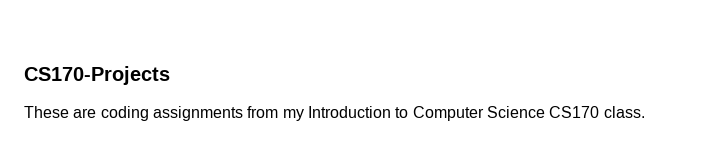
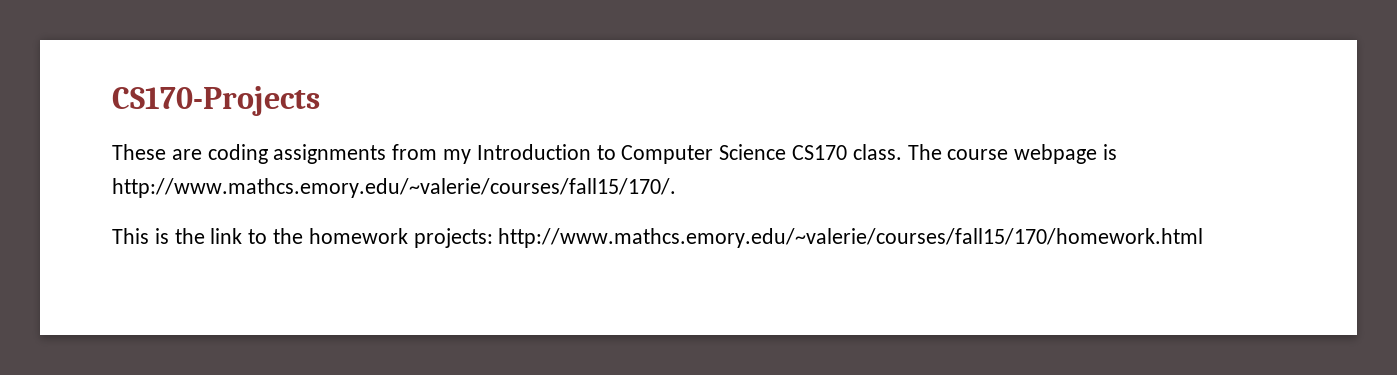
(645, 112) none -> [907,144,1118,164] [112,178,676,198] [112,228,1204,248] The course webpage is http://www.mathcs.emory.edu/~valerie/courses/fall15/170/. // This is the link to the homework projects: http://www.mathcs.emory.edu/~valerie/courses/fall15/170/homework.html

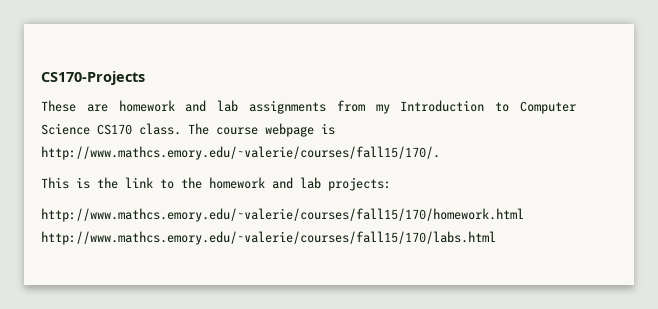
[207,144,268,164] coding -> [118,100,239,112] homework and lab
(408, 236) none -> [272,177,321,189] and lab
[498,228,1204,248] http://www.mathcs.emory.edu/~valerie/courses/fall15/170/homework.html -> [41,208,524,222] [41,231,496,245] // http://www.mathcs.emory.edu/~valerie/courses/fall15/170/homework.html http://www.mathcs.emory.edu/~valerie/courses/fall15/170/labs.html

